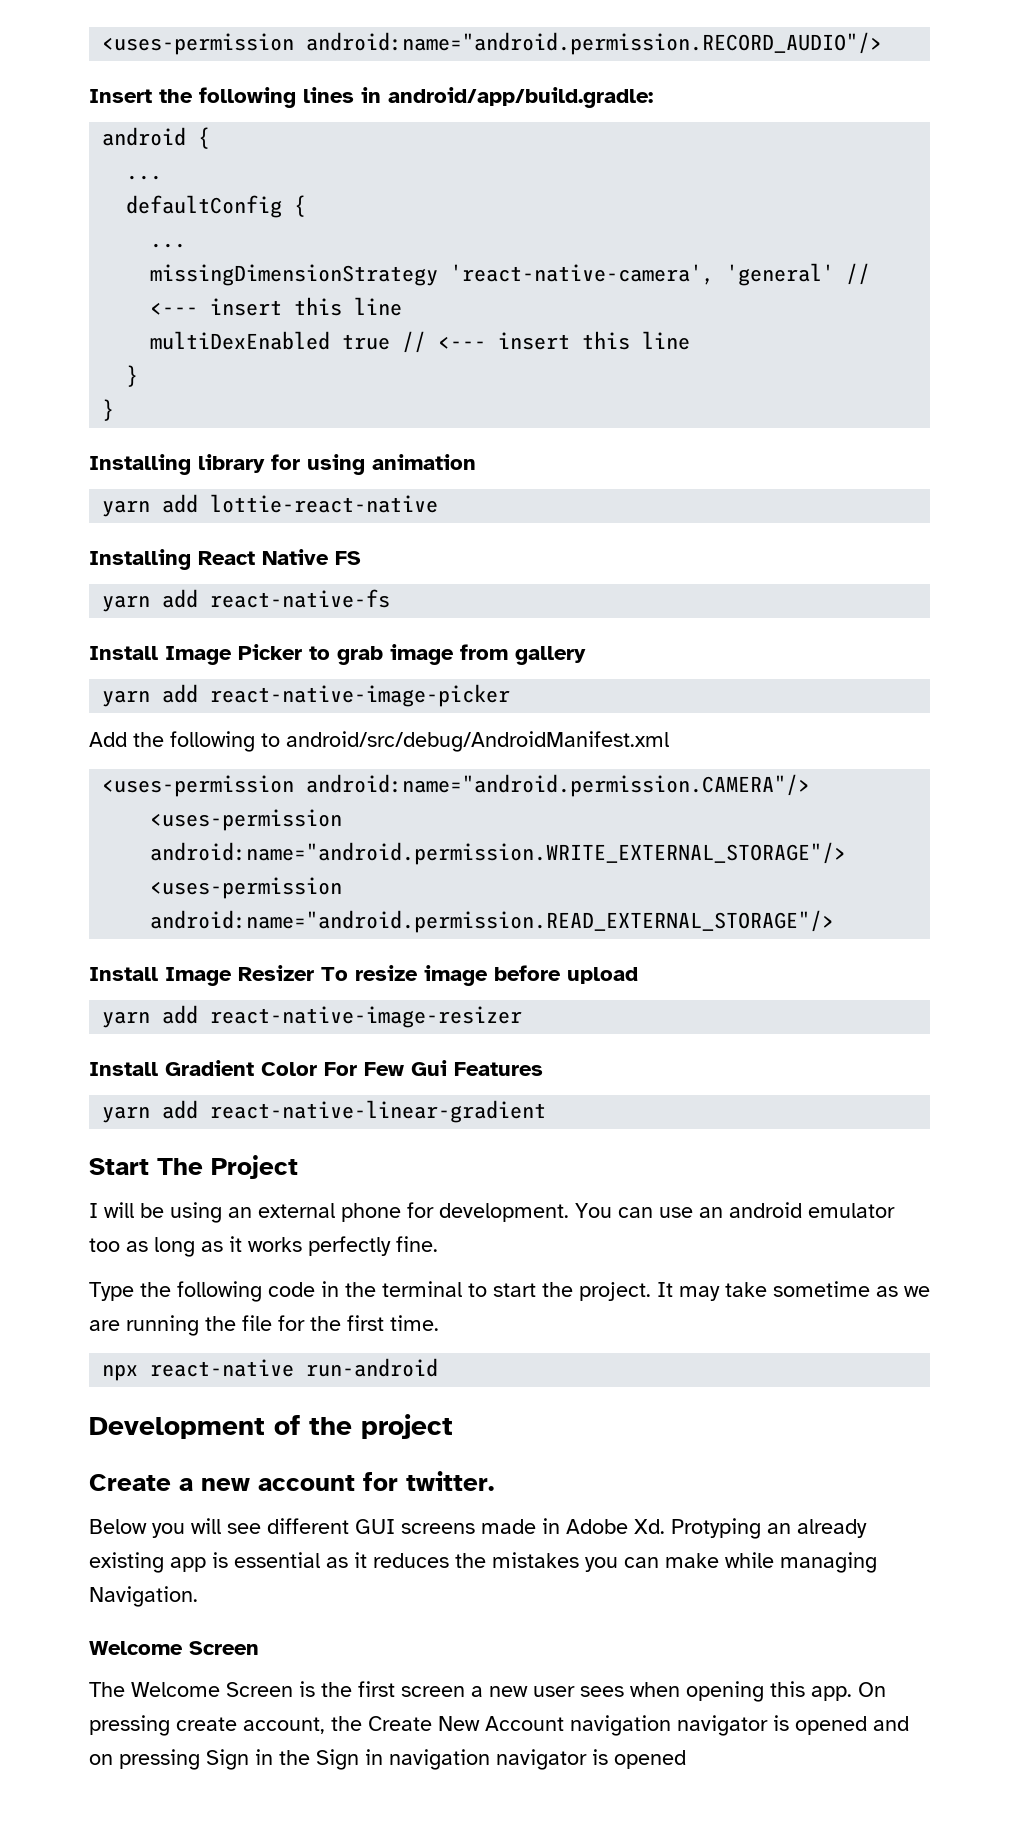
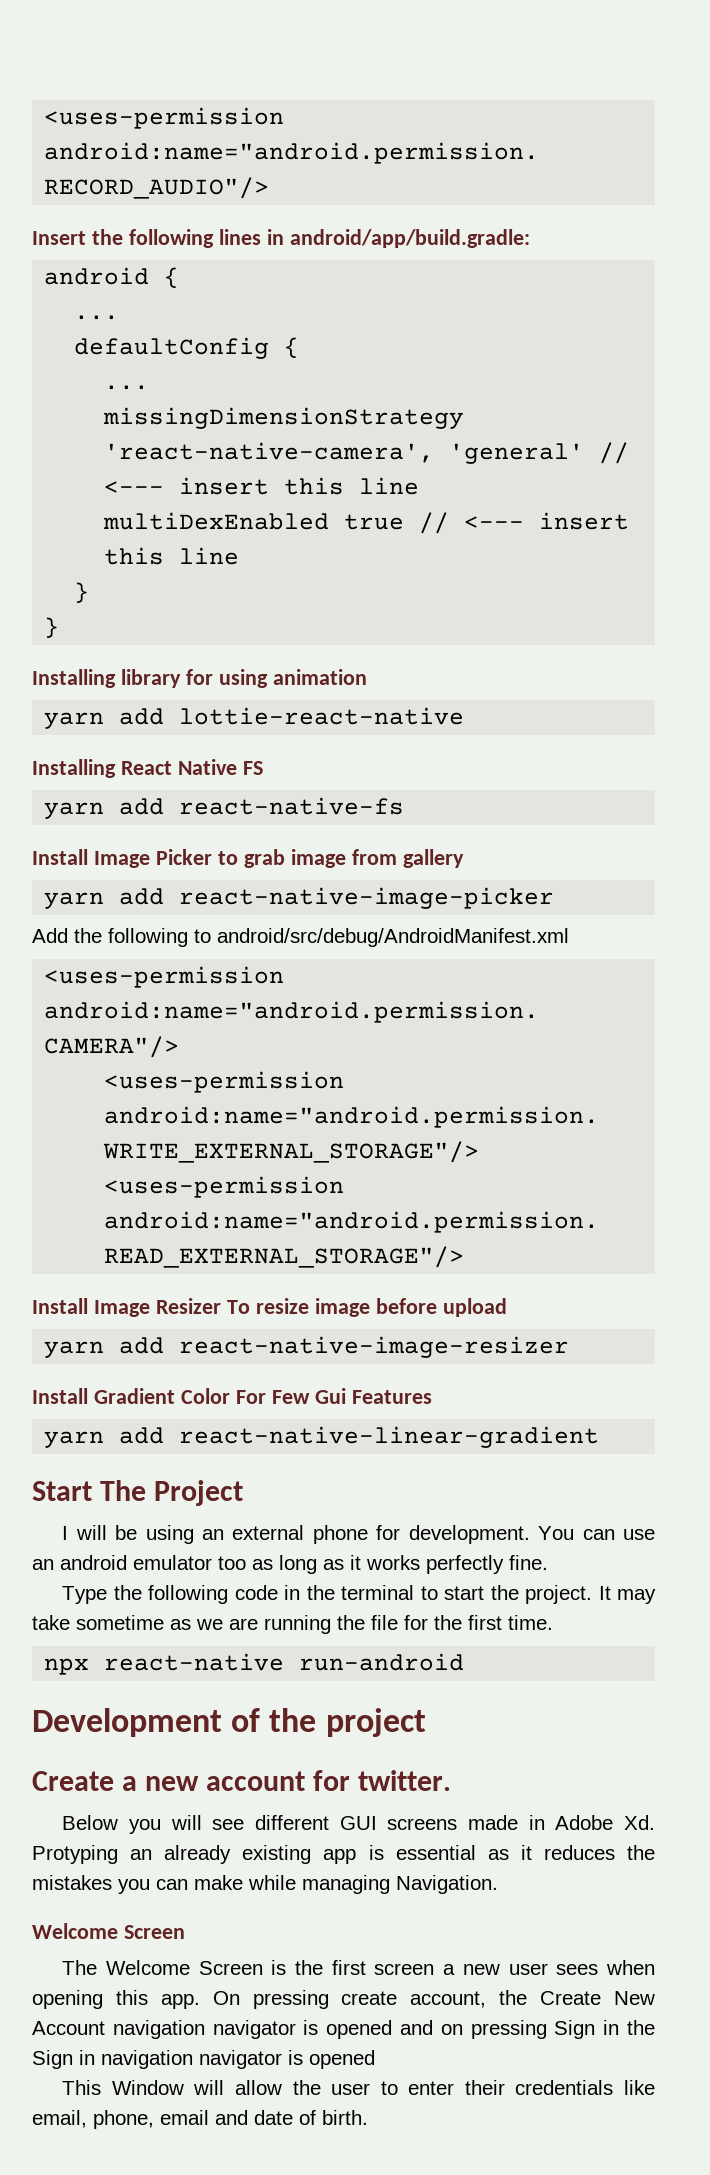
(686, 1759) none -> [62,2080,655,2095] [32,2110,368,2129] // This Window will allow the user to enter their credentials like email, phone, email and date of birth.

